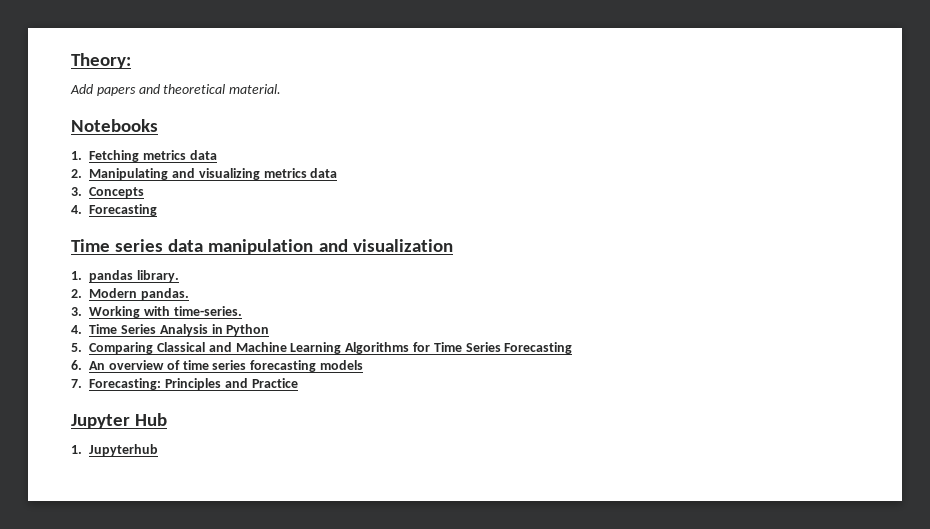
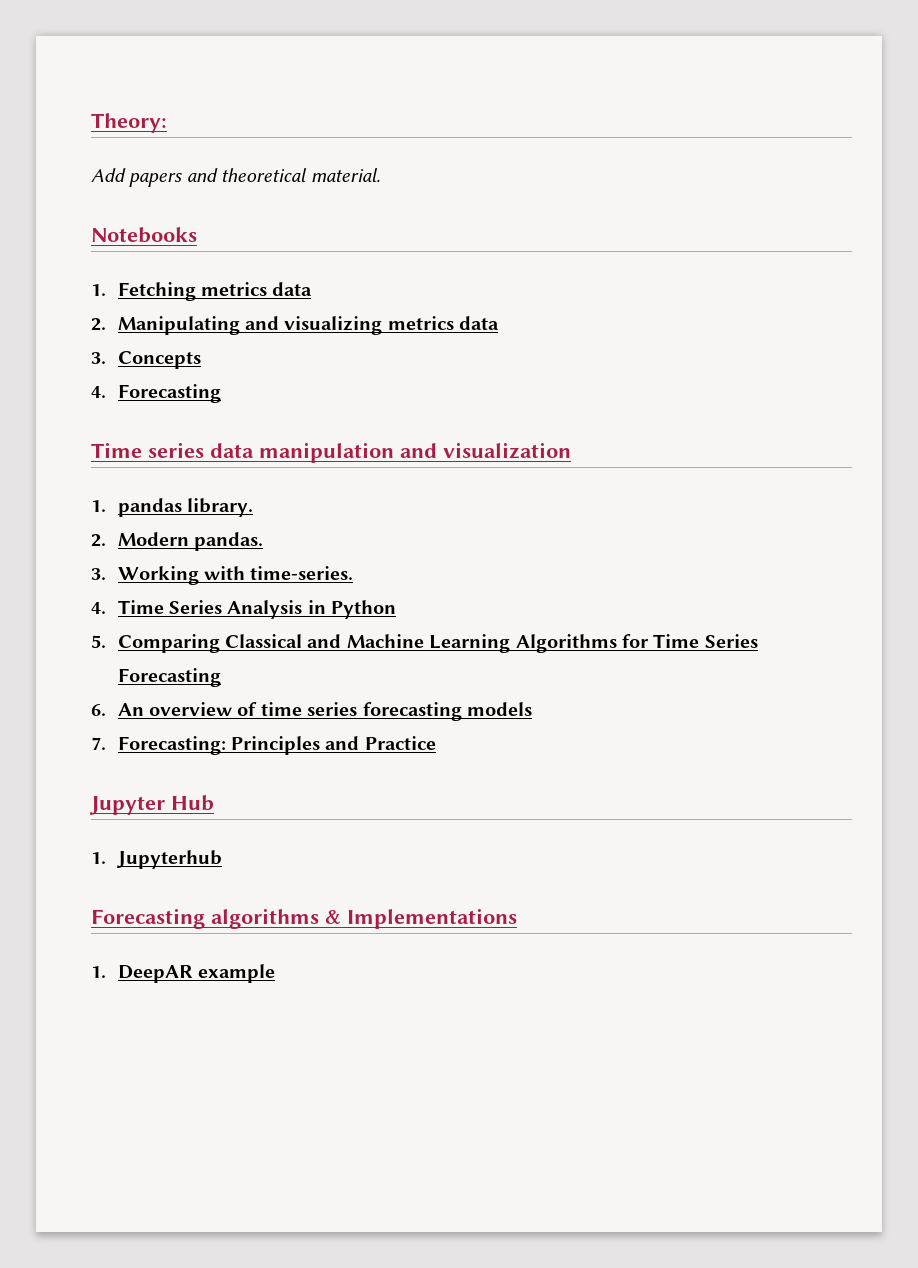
(159, 450) none -> [91,908,517,929] [91,964,275,983] // Forecasting algorithms & Implementations // 1. DeepAR example

